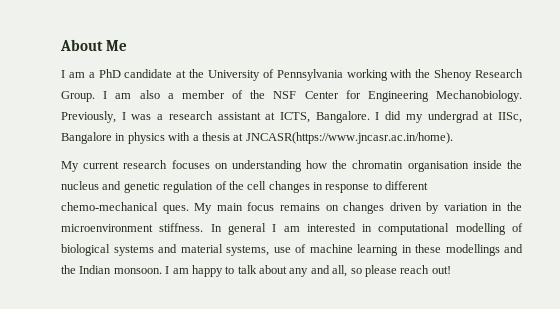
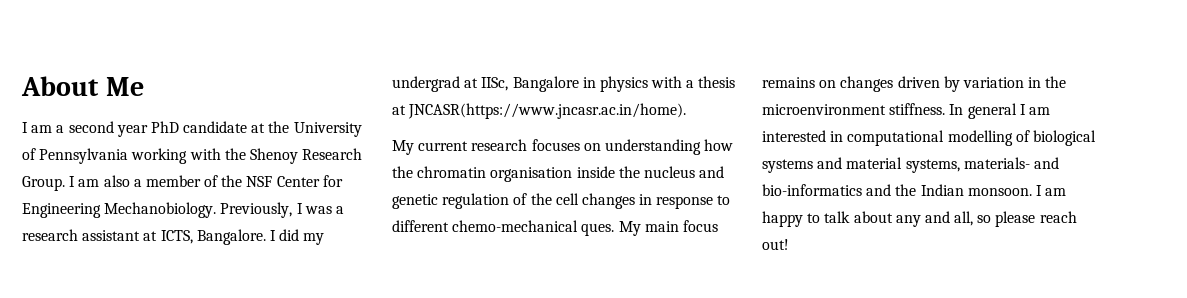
(95, 75) none -> [68,121,148,137] second year
[273,244,500,256] use of machine learning in these modellings -> [963,157,1059,169] [762,184,862,196] materials- and bio-informatics

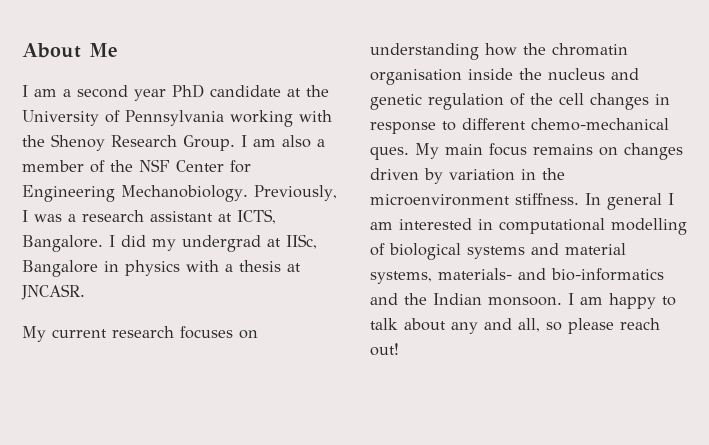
[408,103,687,119] JNCASR(https://www.jncasr.ac.in/home). -> [21,284,85,300] JNCASR.

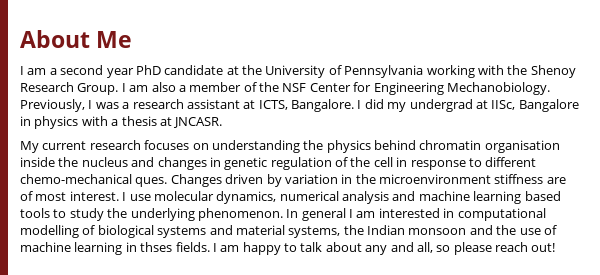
[485,43,546,56] how the -> [303,140,416,153] the physics behind
(639, 74) none -> [157,157,221,170] changes in
[590,93,649,110] changes -> (393, 162) none
[415,143,683,160] My main focus remains on changes -> [170,174,222,187] Changes
[515,193,579,205] stiffness. -> [494,174,566,184] [20,191,561,204] [20,208,283,221] stiffness are of most interest. I use molecular dynamics, numerical analysis and machine learning based tools to study the underlying phenomenon.
[438,268,664,281] [370,293,562,306] materials- and bio-informatics and the Indian monsoon. -> [343,225,557,235] [20,242,210,255] the Indian monsoon and the use of machine learning in thses fields.

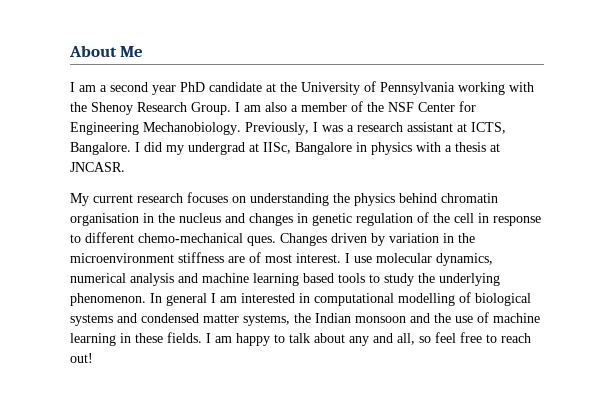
[20,157,55,167] inside -> [143,213,154,223] in
[235,225,285,235] material -> [141,313,239,323] condensed matter
[140,242,173,252] thses -> [135,333,163,343] these
[453,242,492,255] please -> [435,332,497,343] feel free to

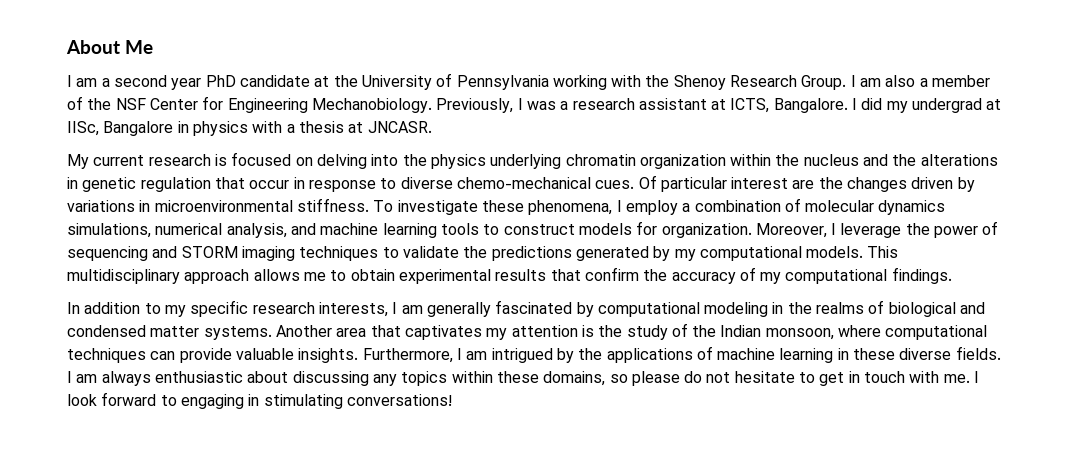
[187,192,498,206] [70,213,154,226] focuses on understanding the physics behind chromatin organisation in -> [214,152,772,169] is focused on delving into the physics underlying chromatin organization within
[249,213,293,226] changes -> [892,154,998,166] the alterations
[417,212,541,226] [70,232,475,246] [70,252,493,266] [70,273,174,286] of the cell in response to different chemo-mechanical ques. Changes driven by variation in the microenvironment stiffness are of most interest. I use molecular dynamics, numerical analysis -> [214,175,975,192] [67,198,946,215] [67,223,287,238] that occur in response to diverse chemo-mechanical cues. Of particular interest are the changes driven by variations in microenvironmental stiffness. To investigate these phenomena, I employ a combination of molecular dynamics simulations, numerical analysis,
[303,273,334,283] based -> (437, 230) none
[384,273,500,286] [70,293,455,306] study the underlying phenomenon. In general I am interested in computational modelling -> [503,221,999,238] [67,246,899,261] [67,267,952,284] [67,300,865,317] construct models for organization. Moreover, I leverage the power of sequencing and STORM imaging techniques to validate the predictions generated by my computational models. This multidisciplinary approach allows me to obtain experimental results that confirm the accuracy of my computational findings. // In addition to my specific research interests, I am generally fascinated by computational modeling in the realms
[70,314,113,326] systems -> (956, 309) none
[243,313,473,326] systems, the Indian monsoon and the use -> [203,323,988,340] [67,348,693,363] systems. Another area that captivates my attention is the study of the Indian monsoon, where computational techniques can provide valuable insights. Furthermore, I am intrigued by the applications
(163, 338) none -> [899,348,952,360] diverse
[236,332,531,346] [70,353,93,363] happy to talk about any and all, so feel free to reach out! -> [101,371,980,386] [67,392,452,409] always enthusiastic about discussing any topics within these domains, so please do not hesitate to get in touch with me. I look forward to engaging in stimulating conversations!

